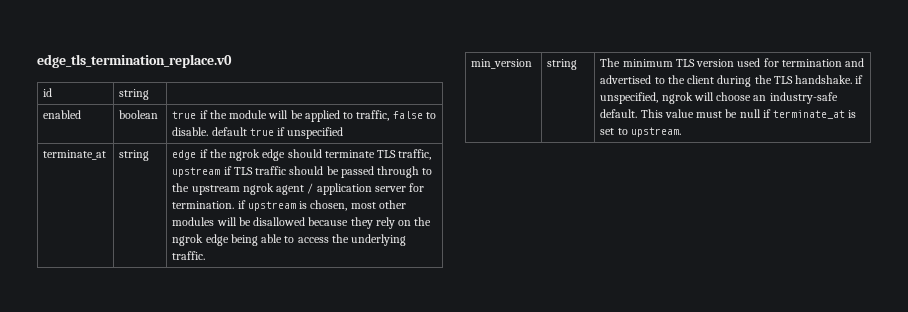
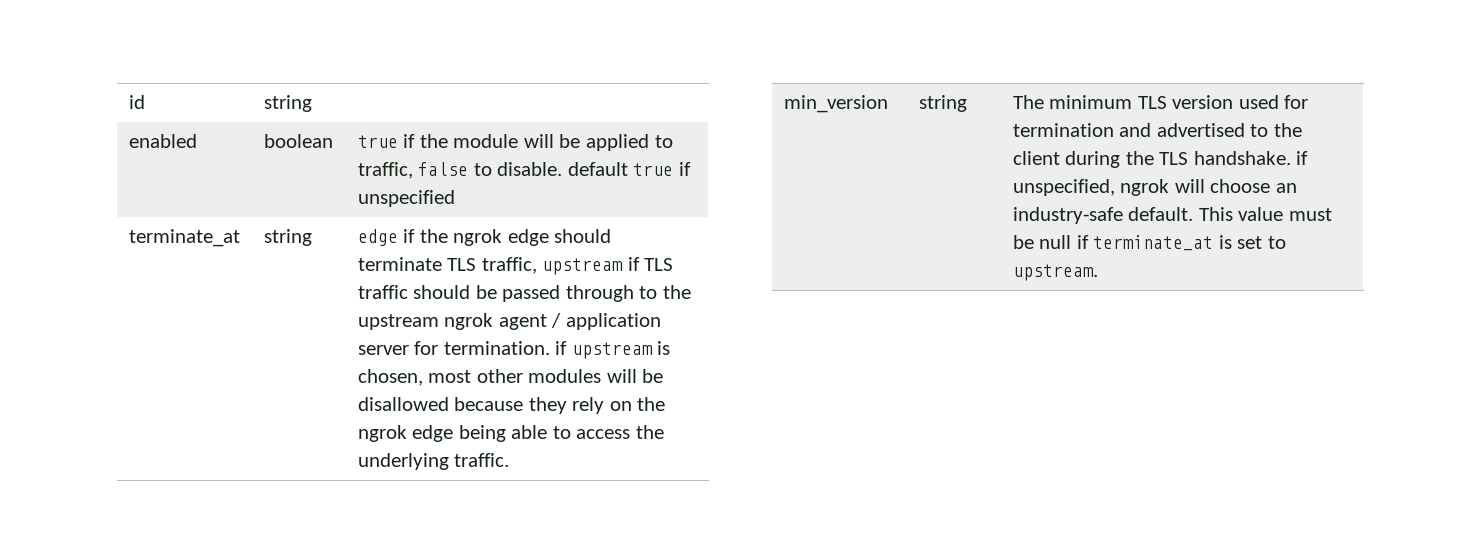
[37,54,232,68] edge_tls_termination_replace.v0 // -> (128, 102) none

